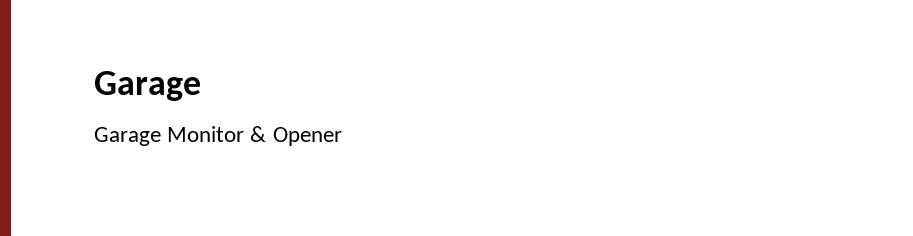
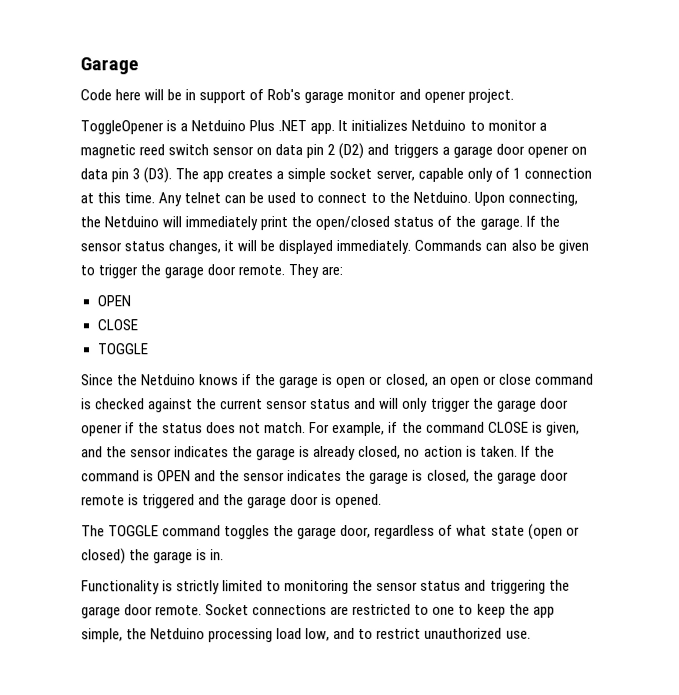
[94,126,342,146] Garage Monitor & Opener -> [80,88,514,104] [80,119,547,135] [80,142,587,160] [80,167,592,184] [80,191,578,207] [80,215,560,231] [80,239,589,255] [80,264,344,279] [96,295,131,307] [96,319,138,331] [96,343,149,355] [81,373,594,389] [81,397,569,413] [81,421,580,437] [81,445,555,461] [81,469,569,484] [81,493,383,509] [81,523,580,540] [81,548,225,565] [81,579,570,595] [81,603,555,619] [81,627,531,643] Code here will be in support of Rob's garage monitor and opener project. // ToggleOpener is a Netduino Plus .NET app. It initializes Netduino to monitor a magnetic reed switch sensor on data pin 2 (D2) and triggers a garage door opener on data pin 3 (D3). The app creates a simple socket server, capable only of 1 connection at this time. Any telnet can be used to connect to the Netduino. Upon connecting, the Netduino will immediately print the open/closed status of the garage. If the sensor status changes, it will be displayed immediately. Commands can also be given to trigger the garage door remote. They are: // OPEN // CLOSE // TOGGLE // Since the Netduino knows if the garage is open or closed, an open or close command is checked against the current sensor status and will only trigger the garage door opener if the status does not match. For example, if the command CLOSE is given, and the sensor indicates the garage is already closed, no action is taken. If the command is OPEN and the sensor indicates the garage is closed, the garage door remote is triggered and the garage door is opened. // The TOGGLE command toggles the garage door, regardless of what state (open or closed) the garage is in. // Functionality is strictly limited to monitoring the sensor status and triggering the garage door remote. Socket connections are restricted to one to keep the app simple, the Netduino processing load low, and to restrict unauthorized use.

